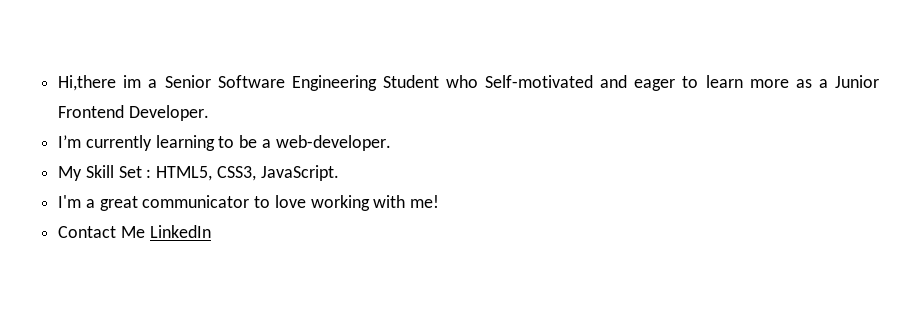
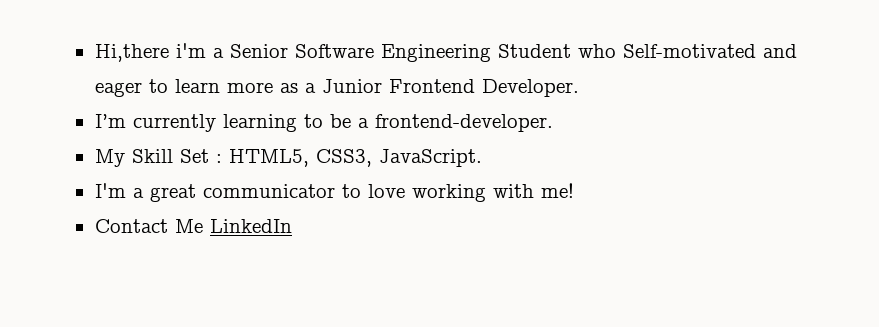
[123,75,142,88] im -> [175,43,206,58] i'm
[275,135,391,151] web-developer. -> [374,114,553,132] frontend-developer.

